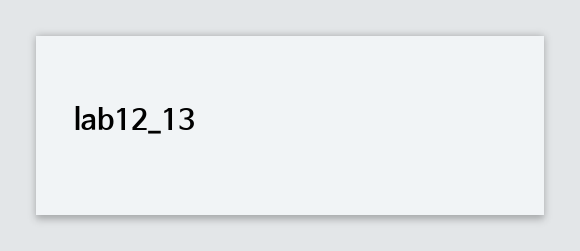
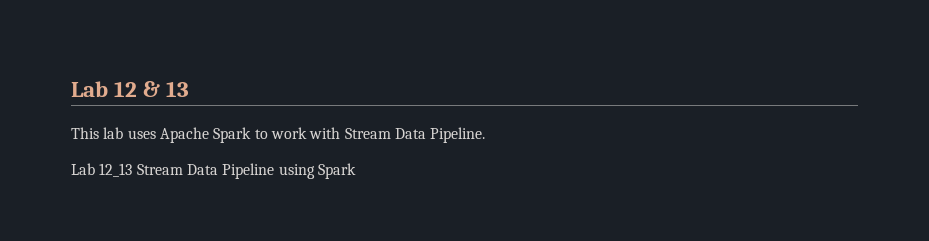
[74,105,195,134] lab12_13 -> [71,81,190,97] [71,127,486,143] [71,163,356,179] Lab 12 & 13 // This lab uses Apache Spark to work with Stream Data Pipeline. // Lab 12_13 Stream Data Pipeline using Spark

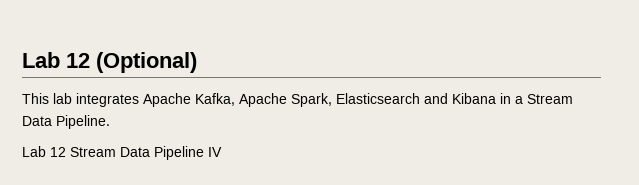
[71,81,190,97] Lab 12 & 13 -> [22,52,197,73] Lab 12 (Optional)
[127,127,341,143] uses Apache Spark to work with -> [76,93,523,107] integrates Apache Kafka, Apache Spark, Elasticsearch and Kibana in a
[99,163,133,177] 12_13 -> [50,147,66,157] 12
[278,163,356,179] using Spark -> [208,147,222,157] IV

